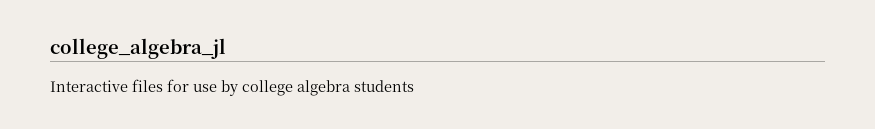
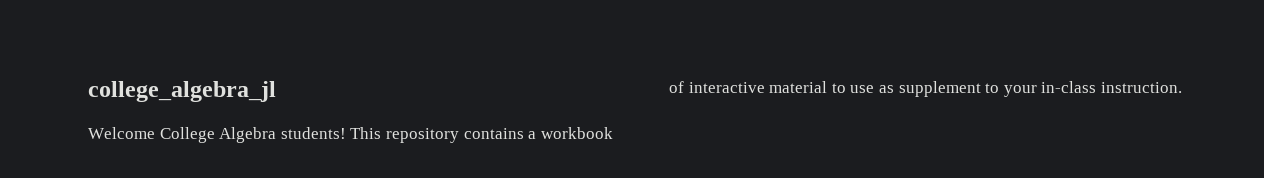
[50,79,414,96] Interactive files for use by college algebra students -> [88,127,613,143] [669,81,1182,97] Welcome College Algebra students! This repository contains a workbook of interactive material to use as supplement to your in-class instruction.

